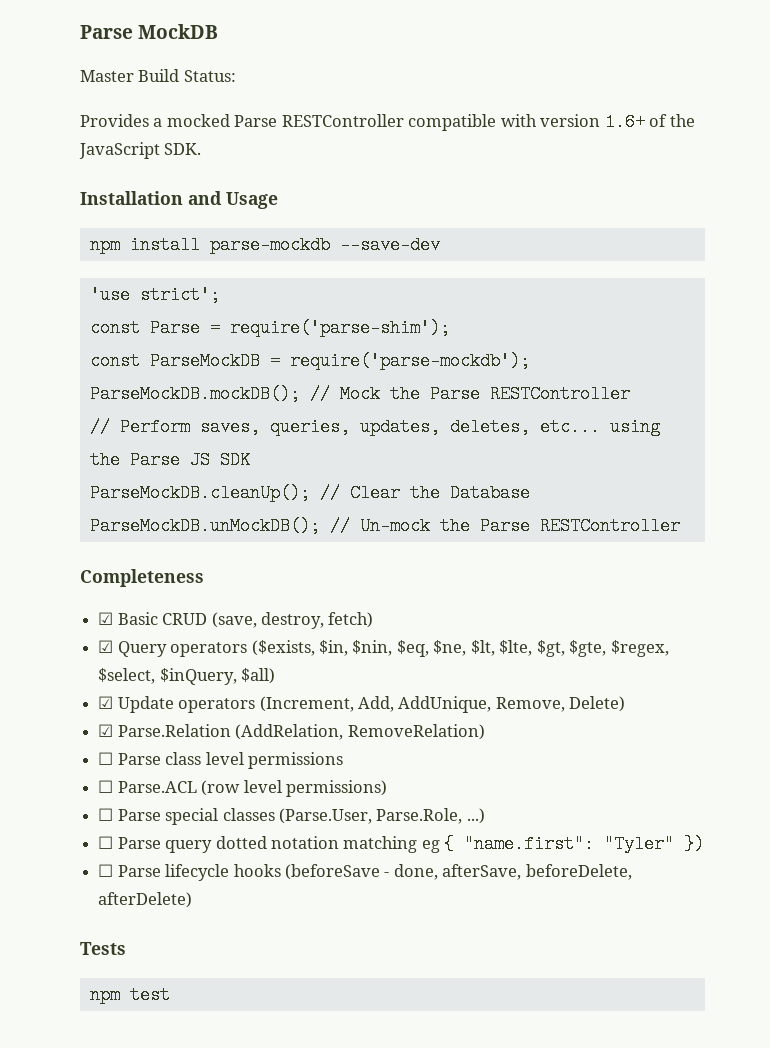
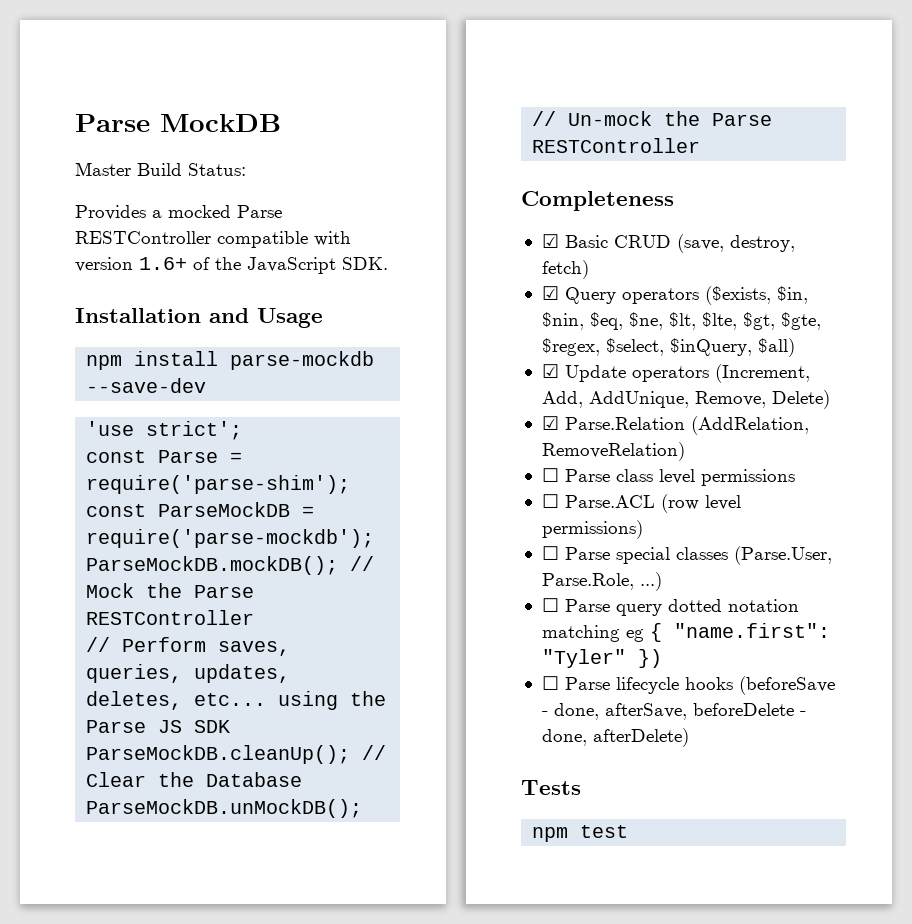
[525,864,632,880] beforeDelete, -> [692,703,806,716] [541,729,587,746] beforeDelete - done,

